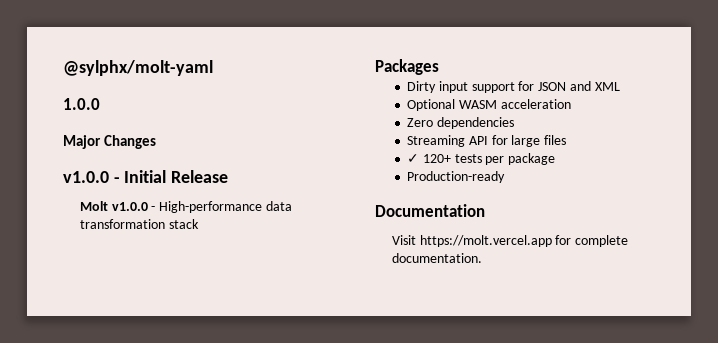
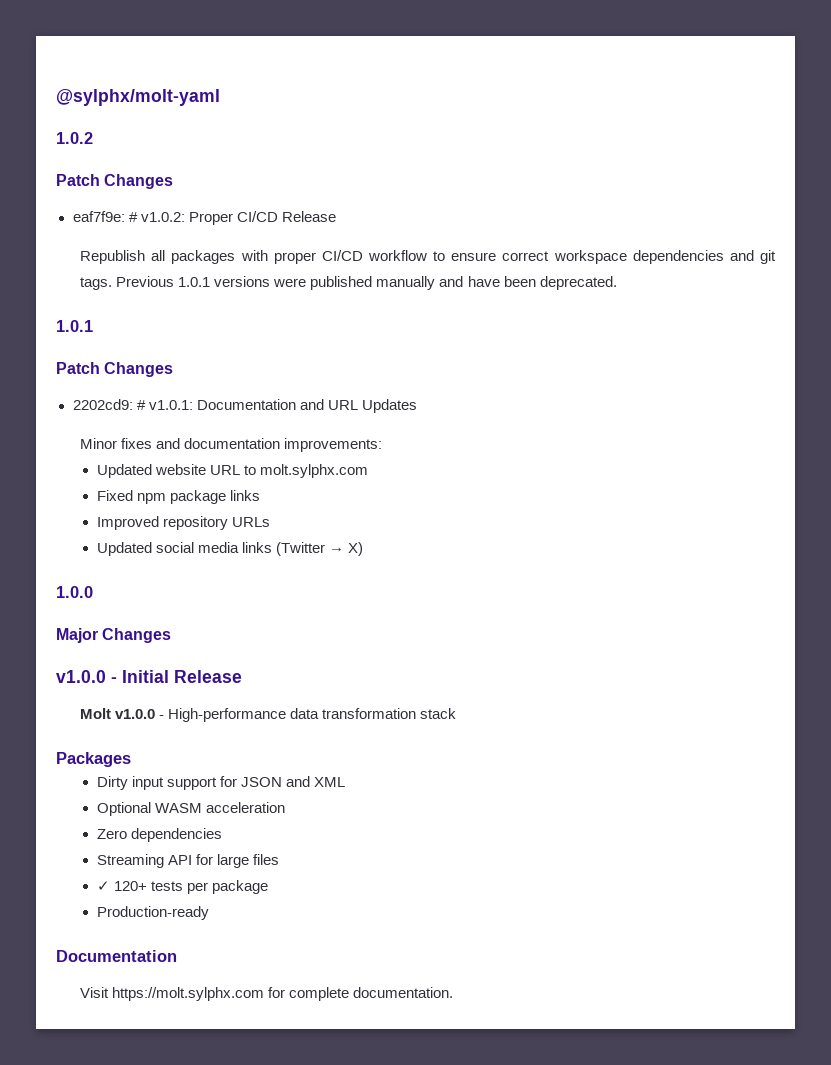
(213, 68) none -> [56,132,93,144] [56,174,174,189] [72,211,336,225] [80,250,777,264] [80,276,617,290] [56,320,93,332] [56,362,174,377] [72,399,417,413] [80,438,383,452] [96,464,368,478] [96,490,260,504] [96,516,270,530] [96,542,363,556] // 1.0.2 // Patch Changes // eaf7f9e: # v1.0.2: Proper CI/CD Release // Republish all packages with proper CI/CD workflow to ensure correct workspace dependencies and git tags. Previous 1.0.1 versions were published manually and have been deprecated. // 1.0.1 // Patch Changes // 2202cd9: # v1.0.1: Documentation and URL Updates // Minor fixes and documentation improvements: // Updated website URL to molt.sylphx.com // Fixed npm package links // Improved repository URLs // Updated social media links (Twitter → X)
[419,235,552,247] https://molt.vercel.app -> [112,987,265,1001] https://molt.sylphx.com

